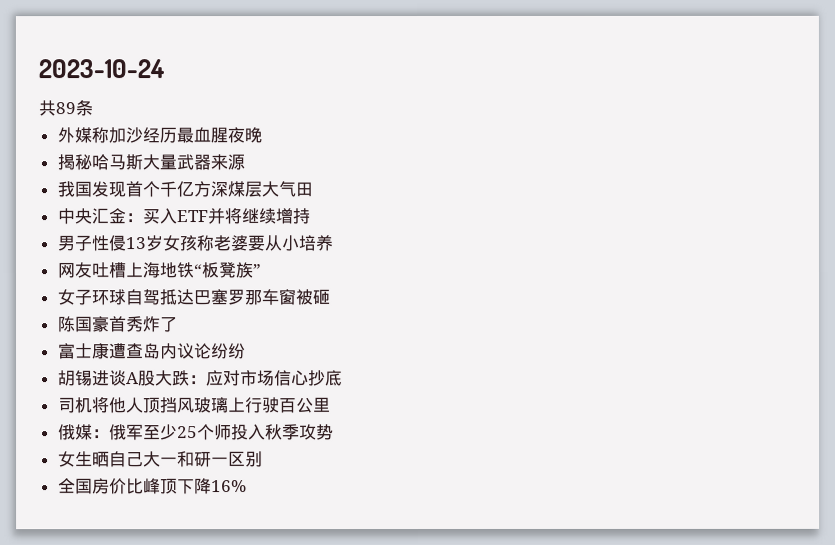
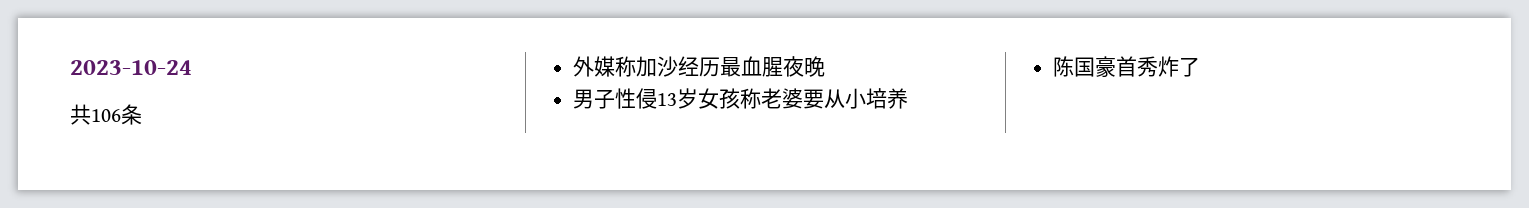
[55,102,76,115] 89 -> [91,109,121,122] 106
[56,154,245,171] [56,181,313,198] [56,208,310,225] // 揭秘哈马斯大量武器来源 // 我国发现首个千亿方深煤层大气田 // 中央汇金：买入ETF并将继续增持 -> (826, 66) none
[56,262,262,279] [57,289,331,306] [57,316,178,333] [57,343,246,360] [57,370,343,387] [57,397,331,414] [57,424,334,441] [57,451,263,468] [57,478,247,495] 网友吐槽上海地铁“板凳族” // 女子环球自驾抵达巴塞罗那车窗被砸 // 陈国豪首秀炸了 // 富士康遭查岛内议论纷纷 // 胡锡进谈A股大跌：应对市场信心抄底 // 司机将他人顶挡风玻璃上行驶百公里 // 俄媒：俄军至少25个师投入秋季攻势 // 女生晒自己大一和研一区别 // 全国房价比峰顶下降16% -> [1053,56,1201,77] 陈国豪首秀炸了

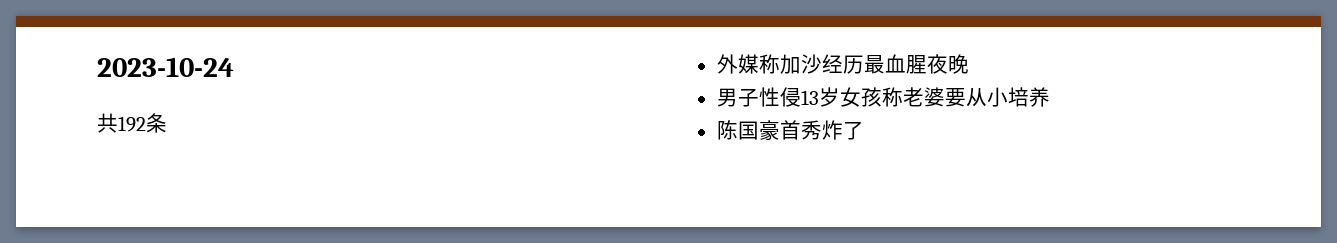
[91,109,121,122] 106 -> [118,116,146,132] 192

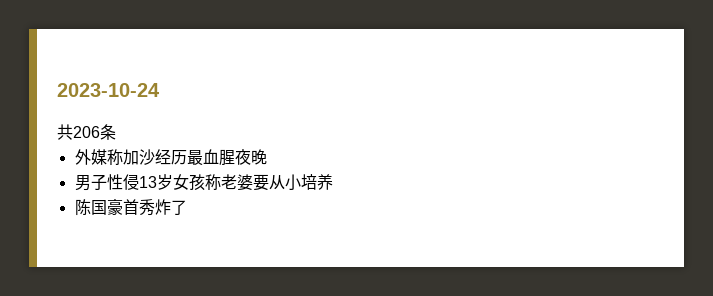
[118,116,146,132] 192 -> [73,126,100,138] 206

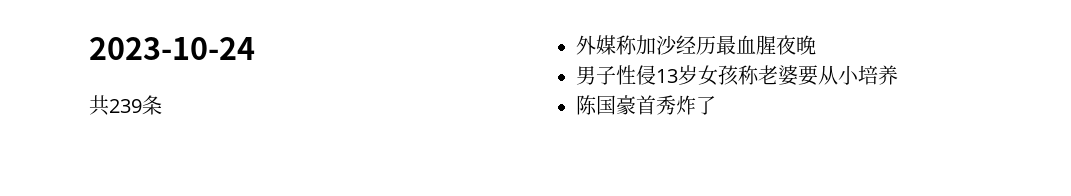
[73,126,100,138] 206 -> [109,99,142,113] 239

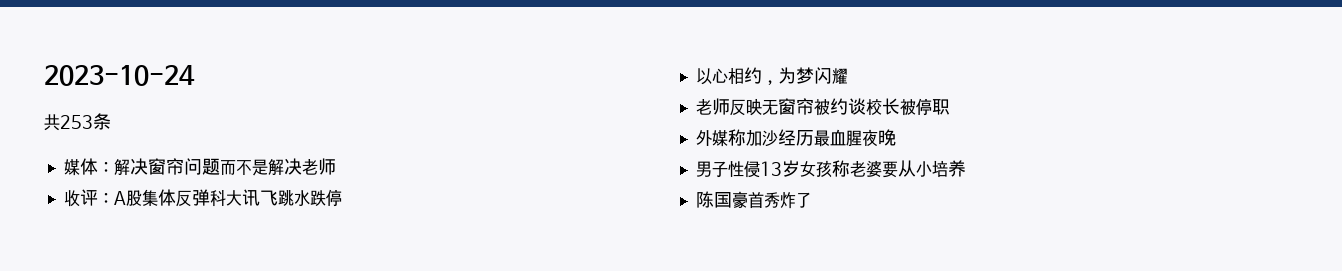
[109,99,142,113] 239 -> [60,115,93,129] 253
(162, 105) none -> [63,158,336,176] [63,189,342,207] [695,67,848,85] [695,98,950,116] // 媒体：解决窗帘问题而不是解决老师 // 收评：A股集体反弹科大讯飞跳水跌停 // 以心相约，为梦闪耀 // 老师反映无窗帘被约谈校长被停职

